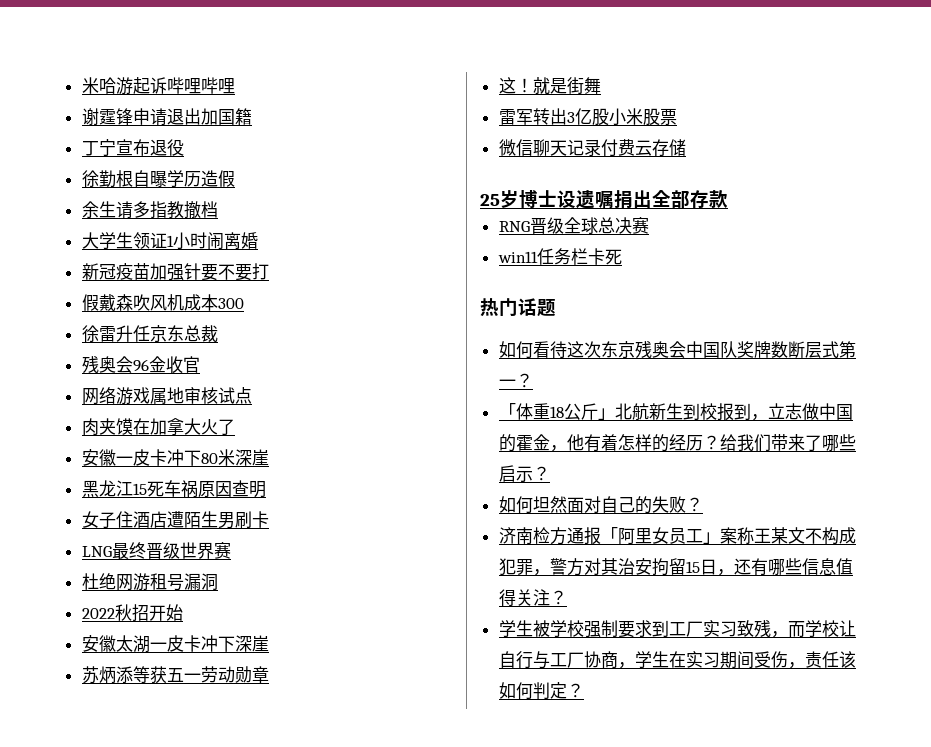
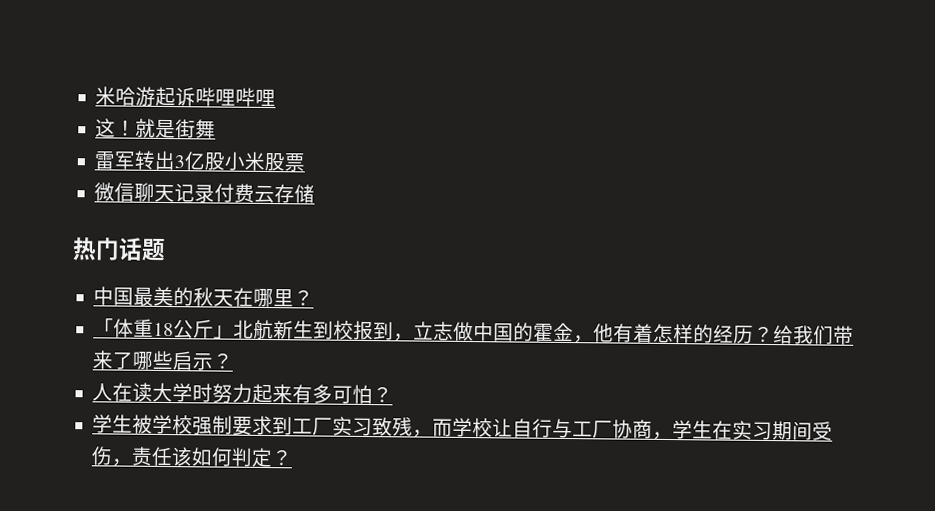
[81,108,252,126] [81,139,184,157] [81,170,235,188] [81,201,218,219] [81,232,258,250] [81,263,269,281] [81,294,244,311] [81,325,218,343] [81,356,200,374] [81,387,252,405] [81,418,235,435] [81,449,269,466] [81,480,266,498] [81,511,269,529] [81,541,231,559] [81,573,218,591] [81,604,183,621] [81,635,269,653] [81,666,269,684] // 谢霆锋申请退出加国籍 // 丁宁宣布退役 // 徐勤根自曝学历造假 // 余生请多指教撤档 // 大学生领证1小时闹离婚 // 新冠疫苗加强针要不要打 // 假戴森吹风机成本300 // 徐雷升任京东总裁 // 残奥会96金收官 // 网络游戏属地审核试点 // 肉夹馍在加拿大火了 // 安徽一皮卡冲下80米深崖 // 黑龙江15死车祸原因查明 // 女子住酒店遭陌生男刷卡 // LNG最终晋级世界赛 // 杜绝网游租号漏洞 // 2022秋招开始 // 安徽太湖一皮卡冲下深崖 // 苏炳添等获五一劳动勋章 -> (277, 97) none
[480,189,728,209] [498,216,649,234] [497,248,622,265] [480,298,556,317] [498,341,856,359] [498,379,516,387] 25岁博士设遗嘱捐出全部存款 // RNG晋级全球总决赛 // win11任务栏卡死 // 热门话题 // 如何看待这次东京残奥会中国队奖牌数断层式第一 -> [72,237,166,261] [93,286,295,308] 热门话题 // 中国最美的秋天在哪里
[498,496,703,514] [498,527,856,545] [498,558,853,576] [498,589,550,606] 如何坦然面对自己的失败？ // 济南检方通报「阿里女员工」案称王某文不构成犯罪，警方对其治安拘留15日，还有哪些信息值得关注 -> [92,382,374,405] 人在读大学时努力起来有多可怕

